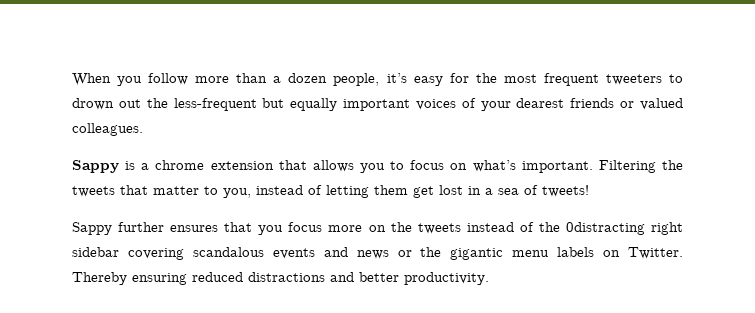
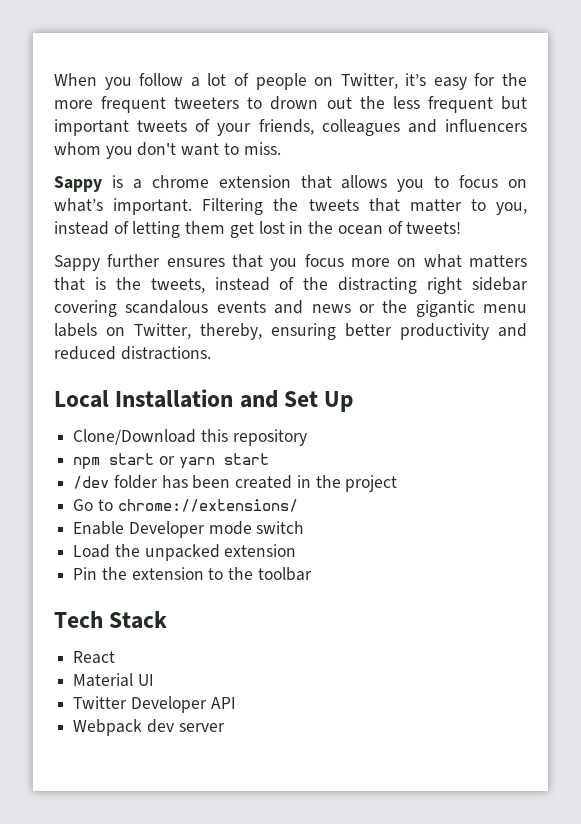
[195,73,380,86] more than a dozen people, -> [190,73,398,90] a lot of people on Twitter,
[503,74,537,83] most -> [54,100,93,109] more
[173,98,683,111] [72,123,143,136] less-frequent but equally important voices of your dearest friends or valued colleagues. -> [392,96,527,113] [54,119,527,136] [54,142,281,159] less frequent but important tweets of your friends, colleagues and influencers whom you don't want to miss.
[485,188,519,195] a sea -> [308,221,383,235] the ocean
[390,222,461,234] the tweets -> [423,254,527,268] [54,277,205,293] what matters that is the tweets,
[565,222,645,235] 0distracting -> [338,277,418,294] distracting
[628,247,683,259] [72,272,489,285] Twitter. Thereby ensuring reduced distractions and better productivity. -> [134,323,527,340] [54,346,211,360] [54,389,354,412] [73,429,307,446] [73,453,269,469] [73,475,398,492] [73,499,298,512] [73,521,305,538] [73,544,297,561] [73,567,312,581] [54,611,168,629] [73,651,116,664] [73,673,154,687] [73,696,236,713] [73,719,225,736] Twitter, thereby, ensuring better productivity and reduced distractions. // Local Installation and Set Up // Clone/Download this repository // npm start or yarn start // /dev folder has been created in the project // Go to chrome://extensions/ // Enable Developer mode switch // Load the unpacked extension // Pin the extension to the toolbar // Tech Stack // React // Material UI // Twitter Developer API // Webpack dev server

